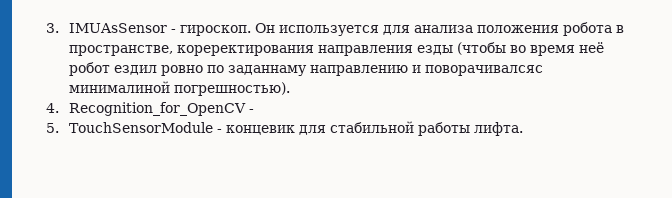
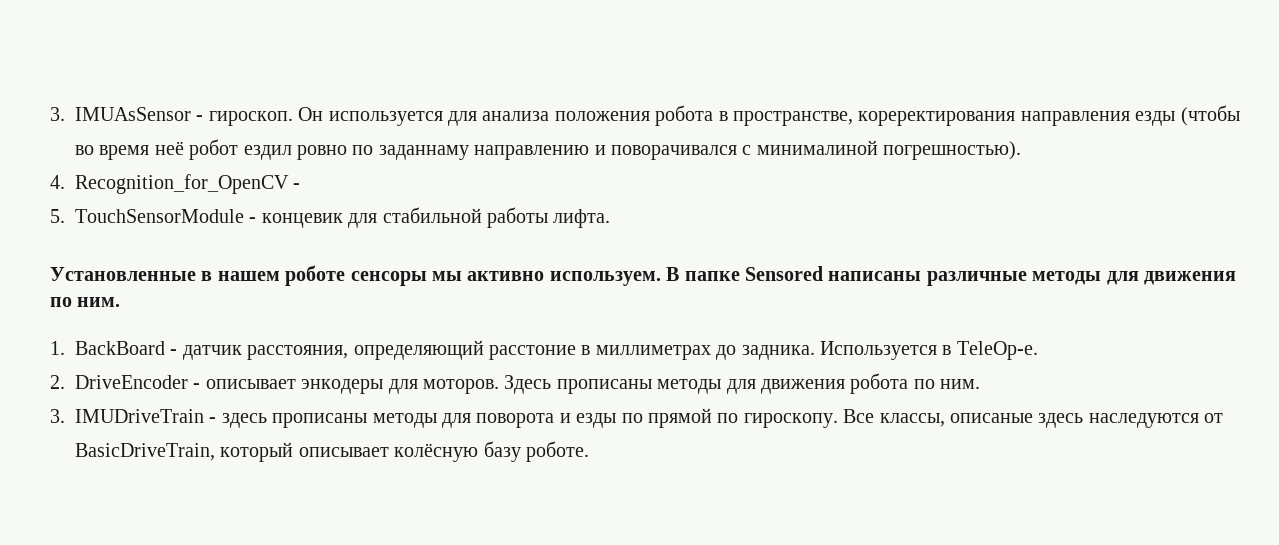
[424,65,543,76] поворачивалсяс -> [610,145,752,160] поворачивался с
(523, 129) none -> [50,265,1236,286] [50,297,121,307] [50,340,1038,360] [50,373,981,394] [50,408,1224,428] [75,441,589,462] // Установленные в нашем роботе сенсоры мы активно используем. В папке Sensored написаны различные методы для движения по ним. // 1. BackBoard - датчик расстояния, определяющий расстоние в миллиметрах до задника. Используется в TeleOp-e. // 2. DriveEncoder - описывает энкодеры для моторов. Здесь прописаны методы для движения робота по ним. // 3. IMUDriveTrain - здесь прописаны методы для поворота и езды по прямой по гироскопу. Все классы, описаные здесь наследуются от BasicDriveTrain, который описывает колёсную базу роботе.

